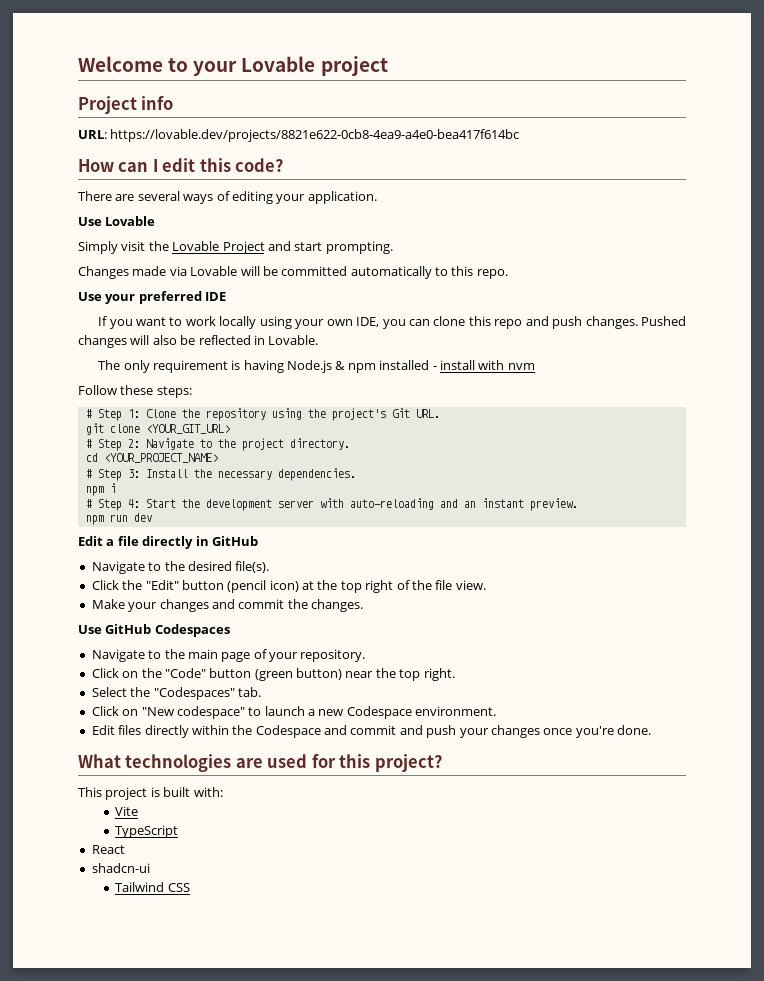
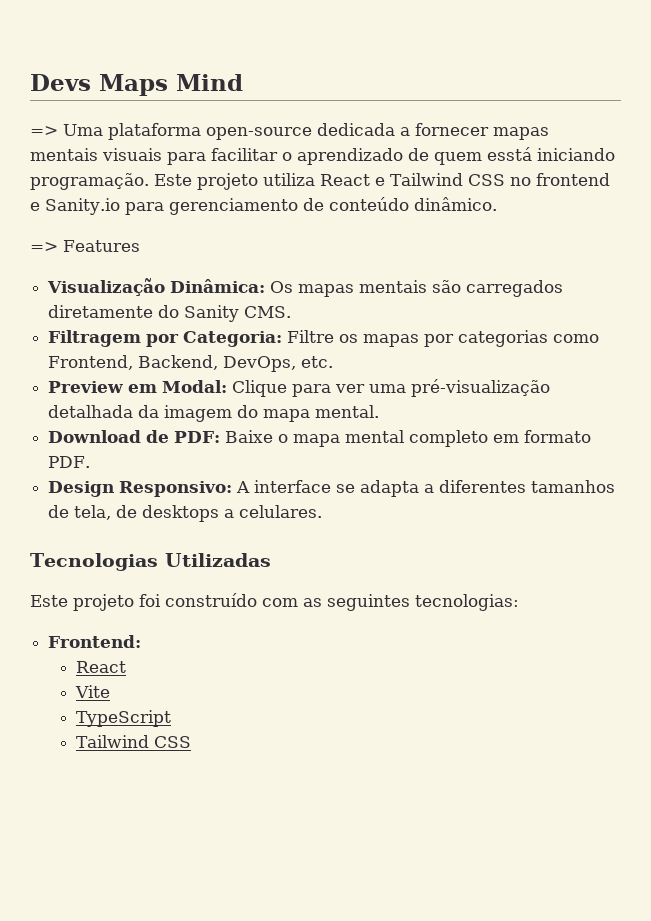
[78,56,388,76] [78,96,174,114] [78,129,520,142] [78,158,284,172] [78,191,377,204] [78,216,156,226] [78,241,393,254] [78,266,508,279] [78,291,227,304] [98,316,686,329] [78,335,319,348] [98,360,535,373] [78,385,192,398] [85,408,440,421] [85,423,230,435] [85,438,350,451] [85,453,218,463] [85,468,356,481] [85,483,116,496] [85,498,578,511] [85,513,152,525] [78,536,258,549] [91,561,270,574] [91,580,486,593] [91,599,363,612] [78,624,230,637] [91,649,366,662] [91,668,455,681] [91,687,261,700] [91,706,497,719] [91,725,651,738] [78,754,442,772] [78,787,223,800] Welcome to your Lovable project // Project info // URL: https://lovable.dev/projects/8821e622-0cb8-4ea9-a4e0-bea417f614bc // How can I edit this code? // There are several ways of editing your application. // Use Lovable // Simply visit the Lovable Project and start prompting. // Changes made via Lovable will be committed automatically to this repo. // Use your preferred IDE // If you want to work locally using your own IDE, you can clone this repo and push changes. Pushed changes will also be reflected in Lovable. // The only requirement is having Node.js & npm installed - install with nvm // Follow these steps: // # Step 1: Clone the repository using the project's Git URL. // git clone <YOUR_GIT_URL> // # Step 2: Navigate to the project directory. // cd <YOUR_PROJECT_NAME> // # Step 3: Install the necessary dependencies. // npm i // # Step 4: Start the development server with auto-reloading and an instant preview. // npm run dev // Edit a file directly in GitHub // Navigate to the desired file(s). // Click the "Edit" button (pencil icon) at the top right of the file view. // Make your changes and commit the changes. // Use GitHub Codespaces // Navigate to the main page of your repository. // Click on the "Code" button (green button) near the top right. // Select the "Codespaces" tab. // Click on "New codespace" to launch a new Codespace environment. // Edit files directly within the Codespace and commit and push your changes once you're done. // What technologies are used for this project? // This project is built with: -> [30,74,243,96] [30,123,549,140] [30,147,615,165] [30,173,610,190] [30,197,497,215] [30,240,140,252] [47,278,564,297] [48,305,292,322] [48,330,600,347] [48,355,334,372] [48,379,551,397] [48,405,380,422] [48,430,592,447] [48,456,91,468] [48,480,616,497] [48,505,323,522] [30,553,271,571] [30,593,519,611] [48,635,142,648] [76,661,127,673] Devs Maps Mind // => Uma plataforma open-source dedicada a fornecer mapas mentais visuais para facilitar o aprendizado de quem esstá iniciando programação. Este projeto utiliza React e Tailwind CSS no frontend e Sanity.io para gerenciamento de conteúdo dinâmico. // => Features // Visualização Dinâmica: Os mapas mentais são carregados diretamente do Sanity CMS. // Filtragem por Categoria: Filtre os mapas por categorias como Frontend, Backend, DevOps, etc. // Preview em Modal: Clique para ver uma pré-visualização detalhada da imagem do mapa mental. // Download de PDF: Baixe o mapa mental completo em formato PDF. // Design Responsivo: A interface se adapta a diferentes tamanhos de tela, de desktops a celulares. // Tecnologias Utilizadas // Este projeto foi construído com as seguintes tecnologias: // Frontend: // React
[91,845,125,854] [91,863,150,873] // React // shadcn-ui -> (172, 718) none

